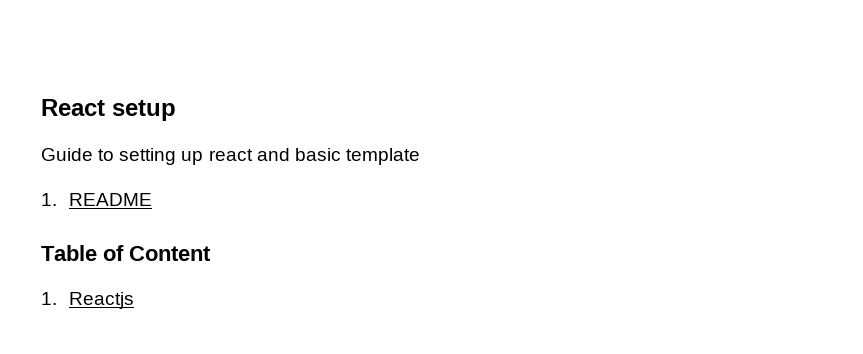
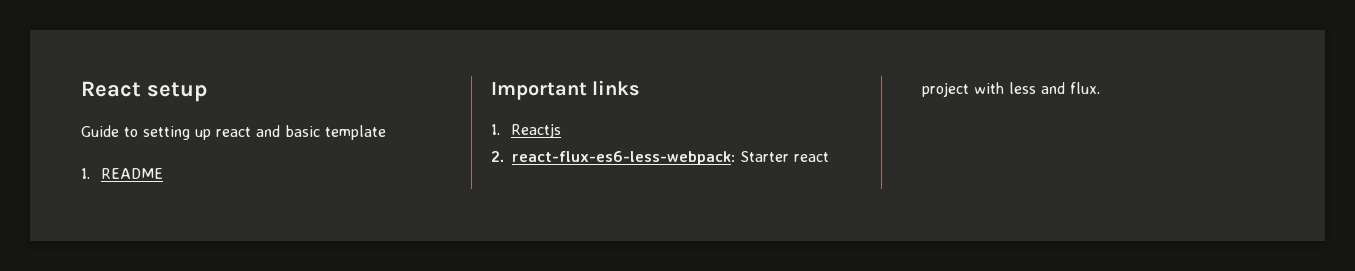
[41,245,211,261] Table of Content -> [491,80,641,100] Important links
(135, 300) none -> [491,151,829,165] [922,82,1100,97] // 2. react-flux-es6-less-webpack: Starter react project with less and flux.

